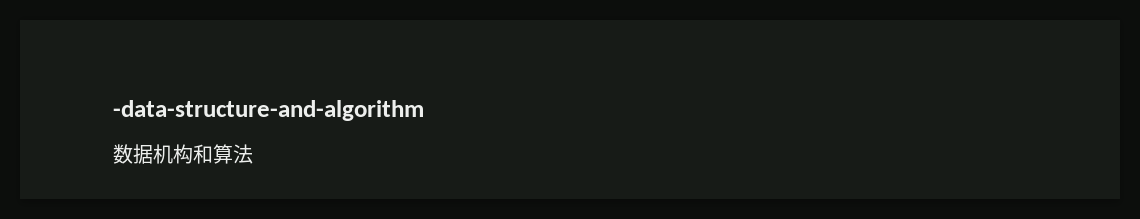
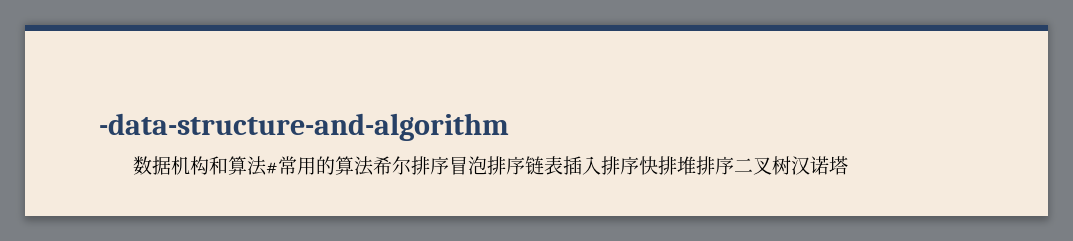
(253, 154) none -> [265,156,848,176] #常用的算法希尔排序冒泡排序链表插入排序快排堆排序二叉树汉诺塔

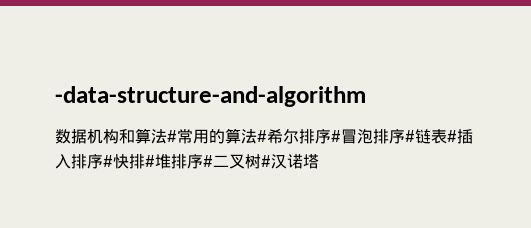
(374, 166) none -> [257,130,267,142] #
(449, 165) none -> [331,130,341,142] #
[524,156,791,175] 链表插入排序快排堆排序二叉树 -> [405,129,473,144] [55,154,271,169] #链表#插入排序#快排#堆排序#二叉树#

